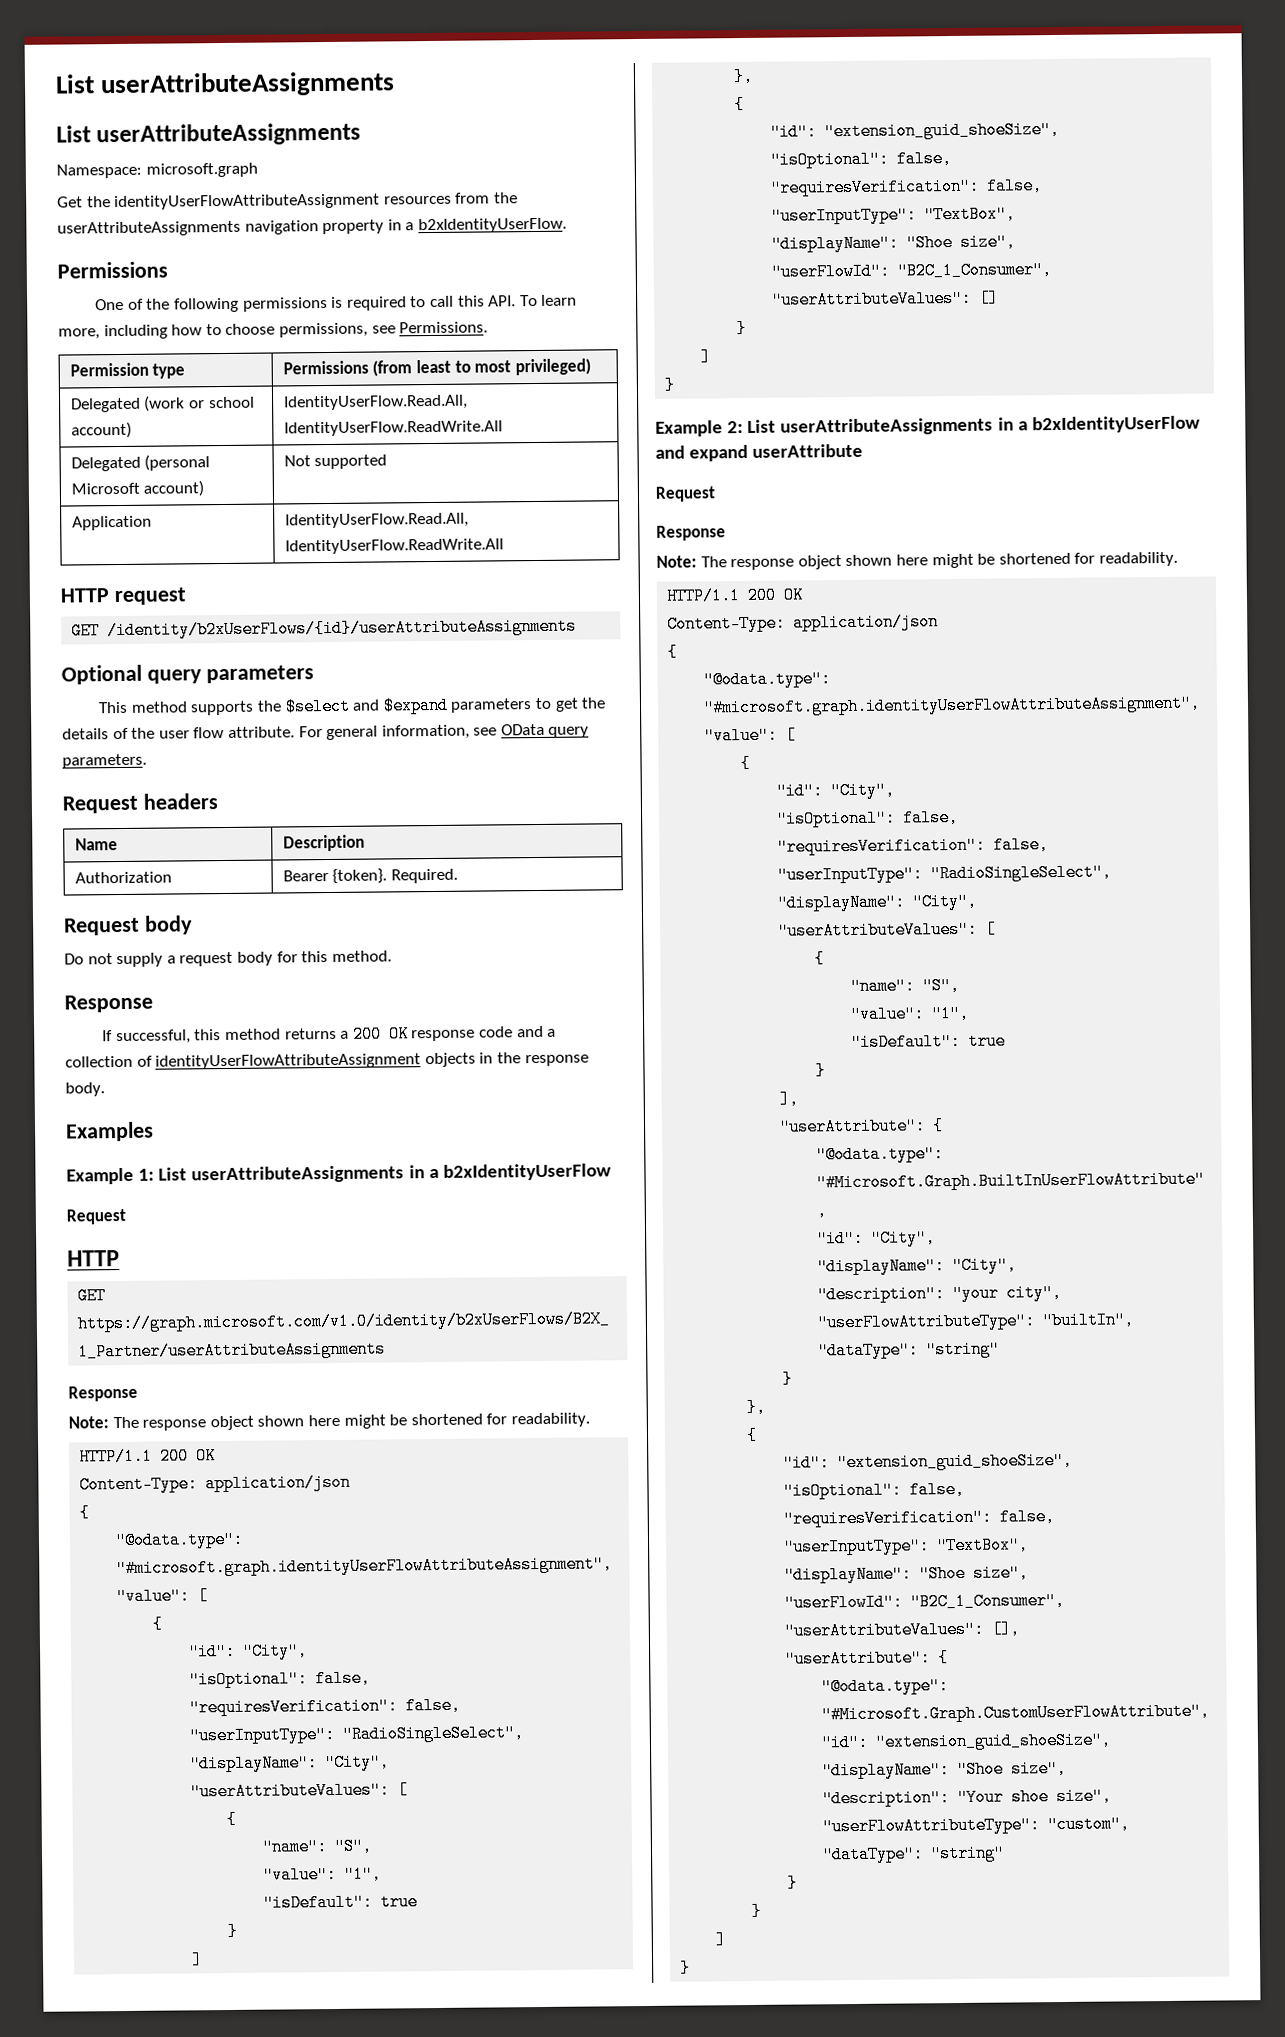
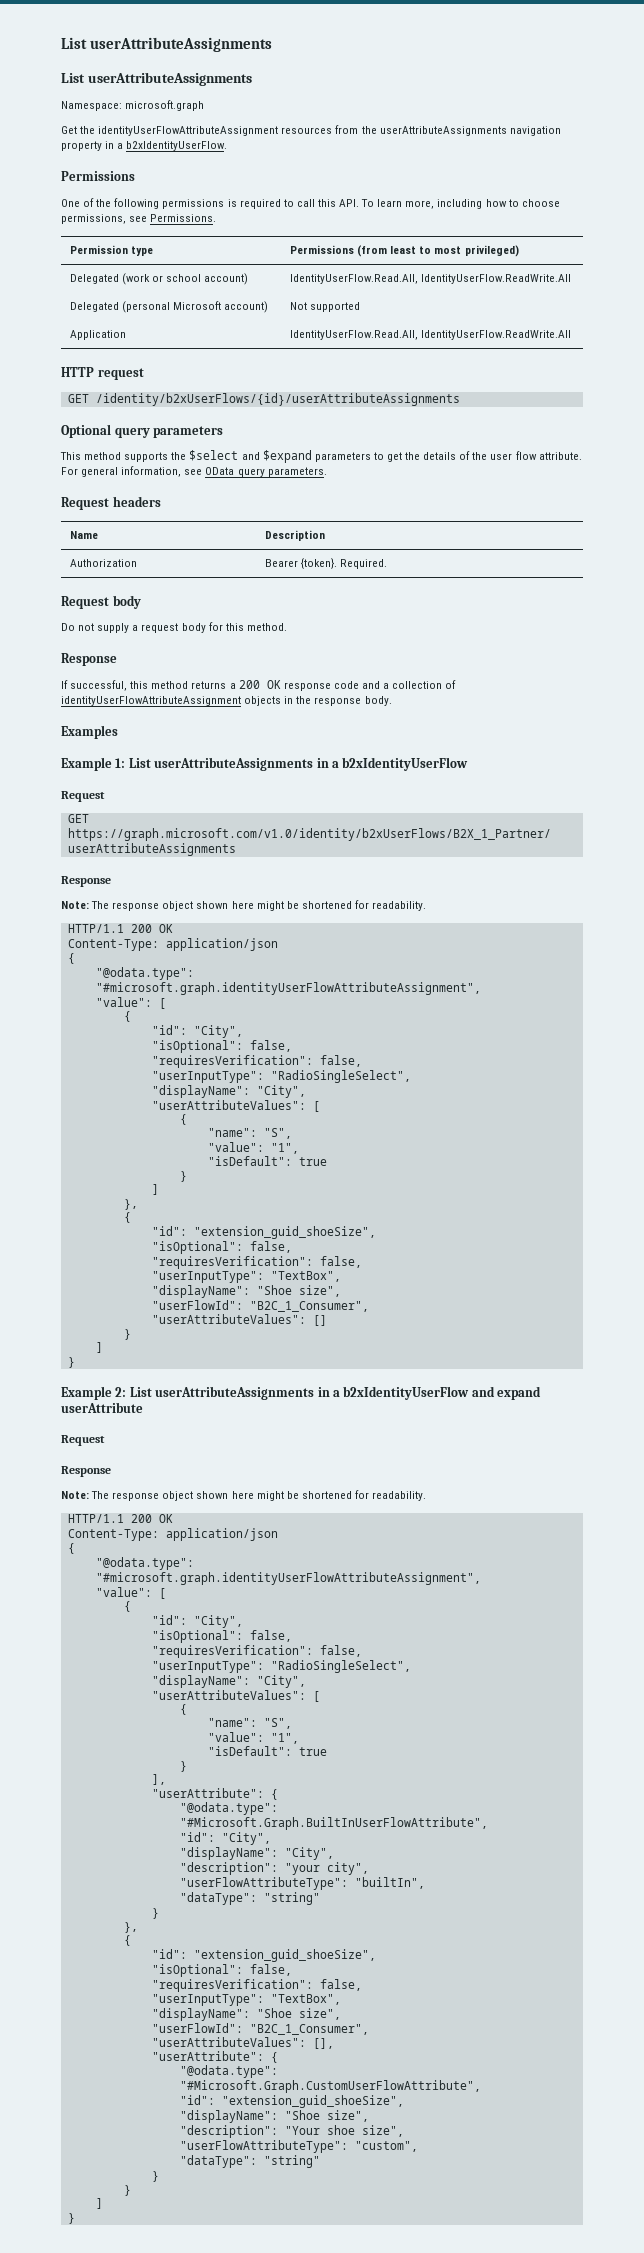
[67,1250,120,1267] // HTTP -> (105, 796) none

